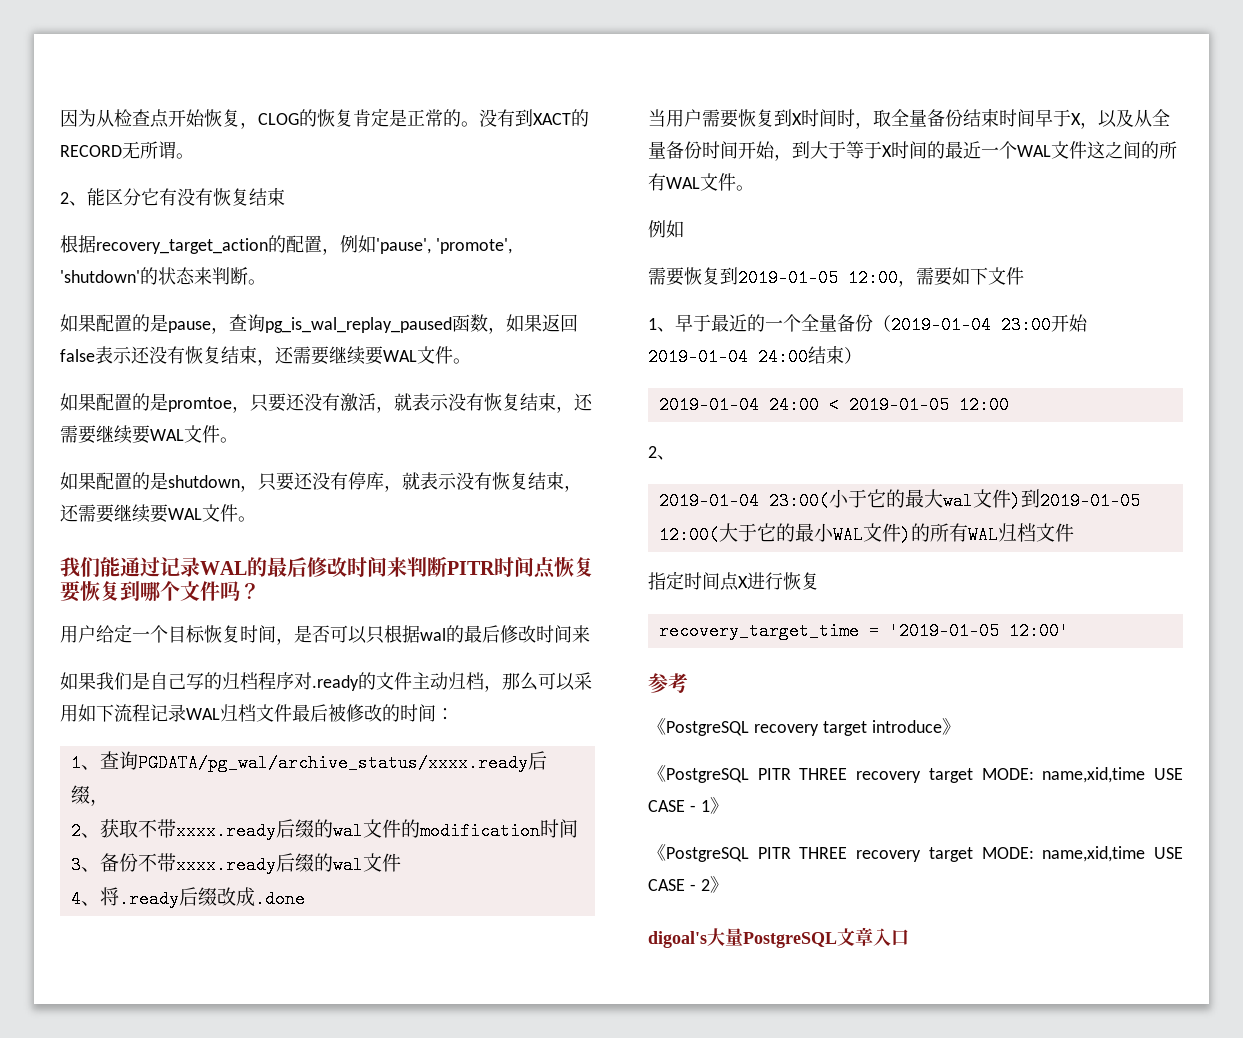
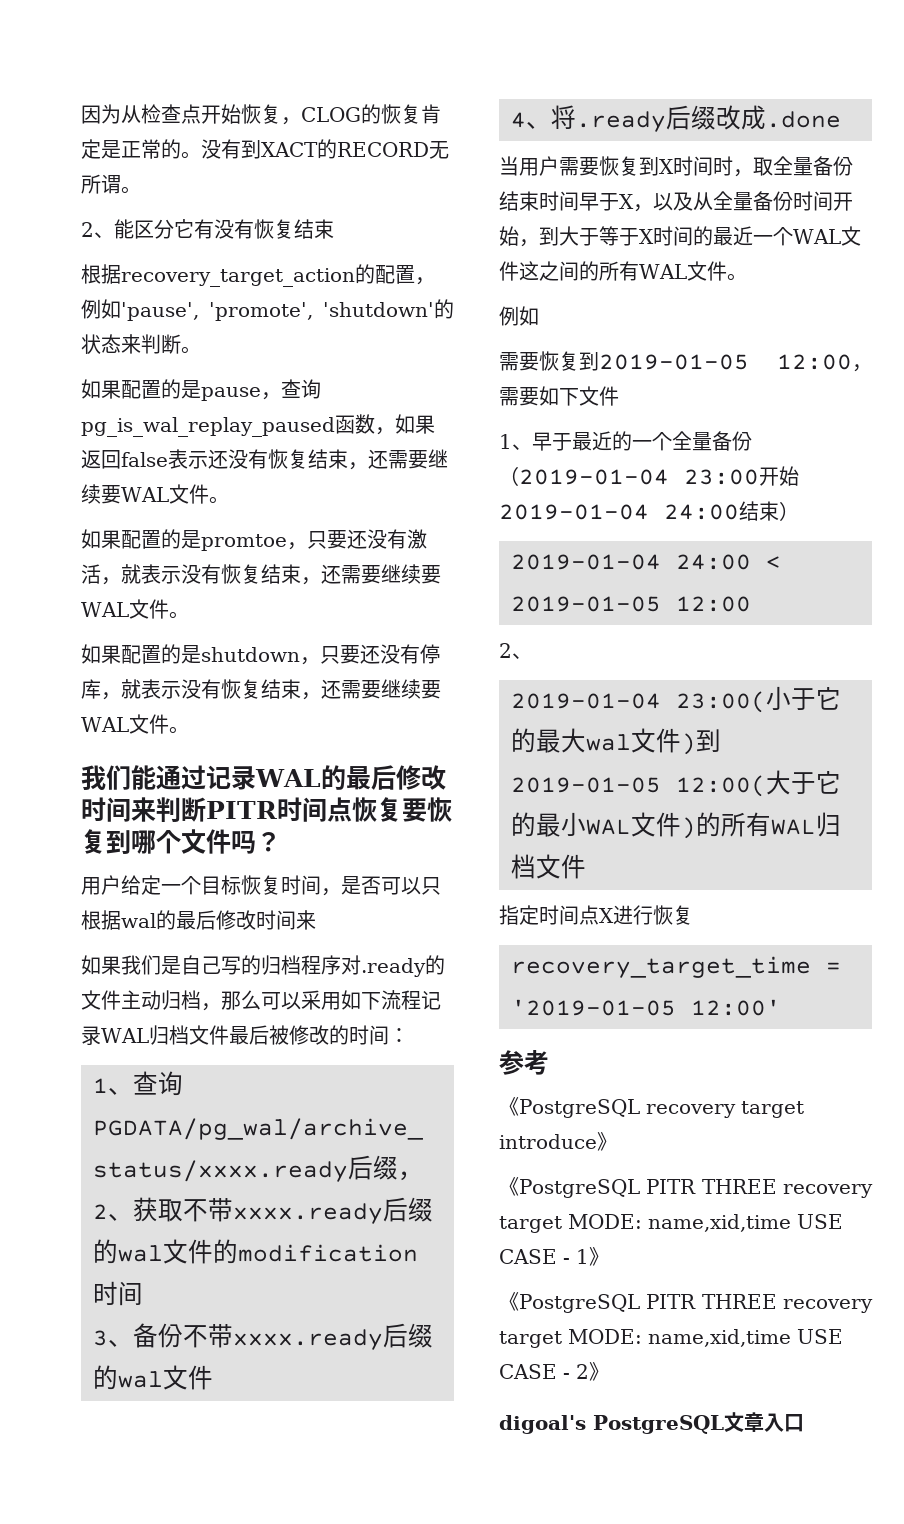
[707,928,743,946] 大量 -> (586, 1424) none

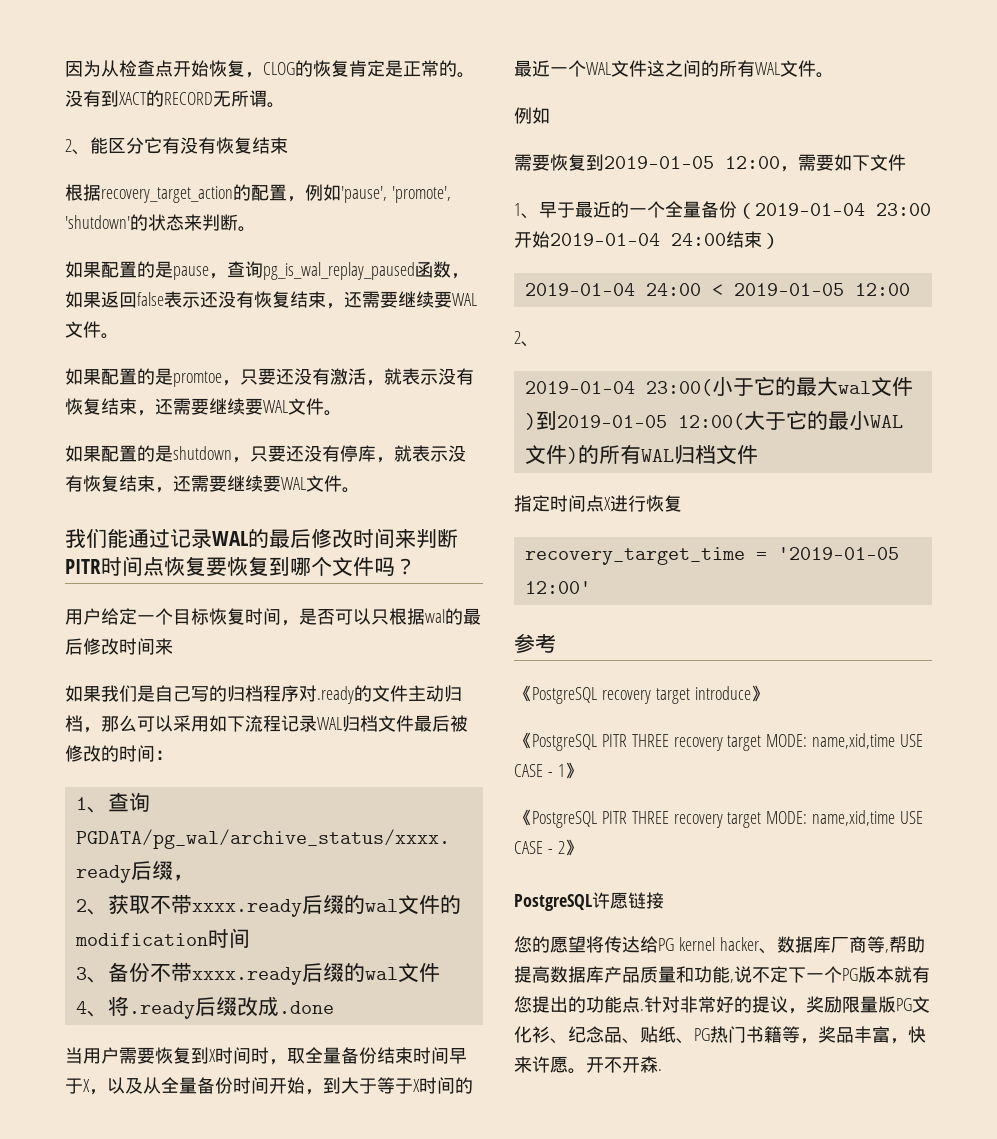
[499,1412,804,1434] digoal's PostgreSQL文章入口 -> [514,892,664,911] [514,936,925,954] [514,966,930,983] [514,996,930,1014] [514,1026,926,1044] [514,1056,662,1074] PostgreSQL许愿链接 // 您的愿望将传达给PG kernel hacker、数据库厂商等,帮助提高数据库产品质量和功能,说不定下一个PG版本就有您提出的功能点.针对非常好的提议，奖励限量版PG文化衫、纪念品、贴纸、PG热门书籍等，奖品丰富，快来许愿。开不开森.

